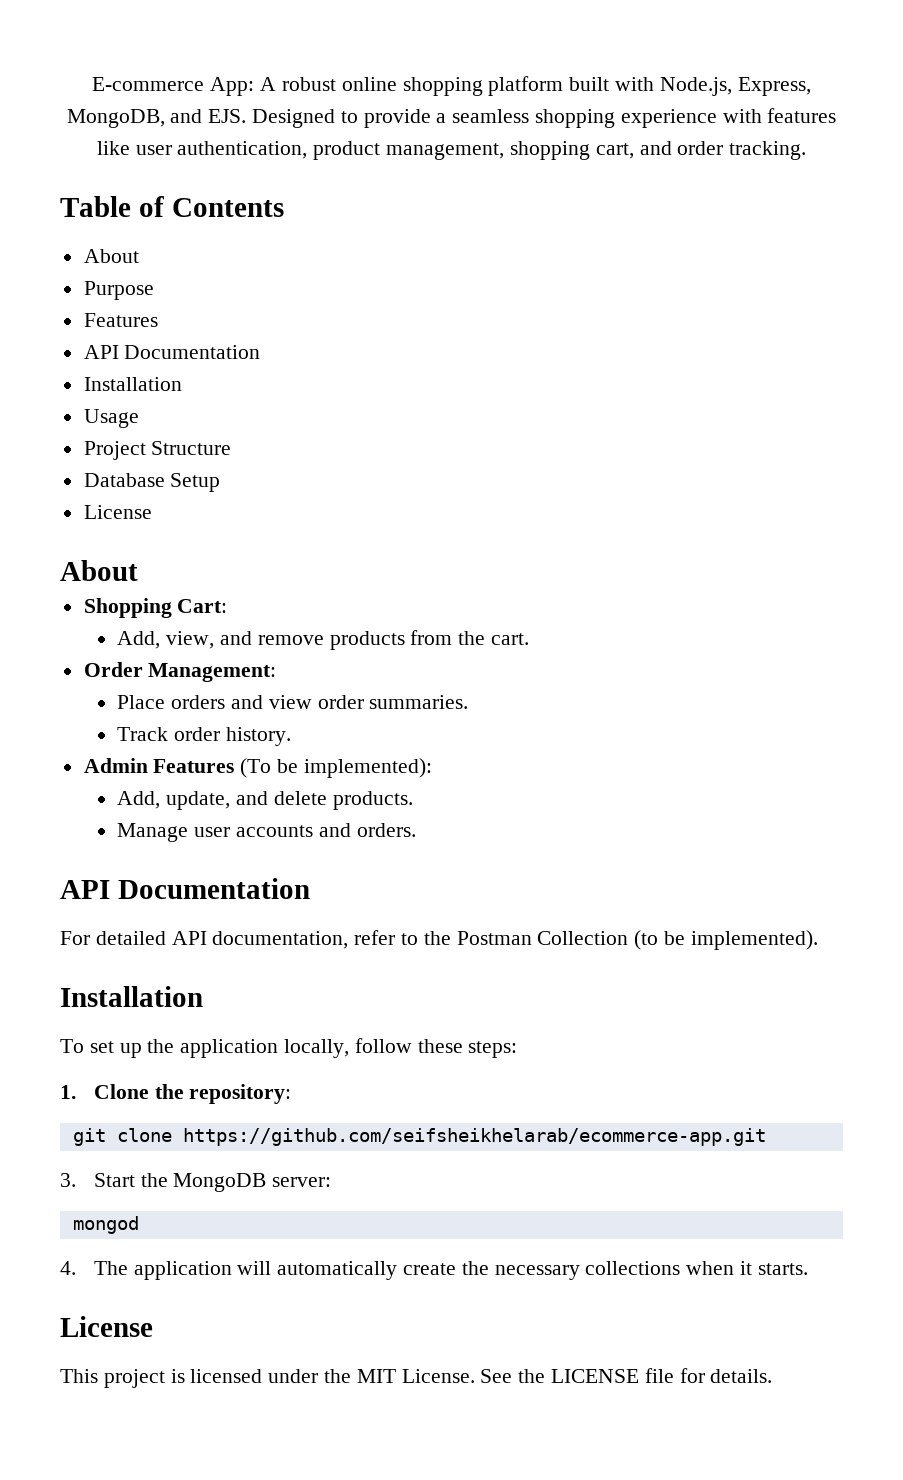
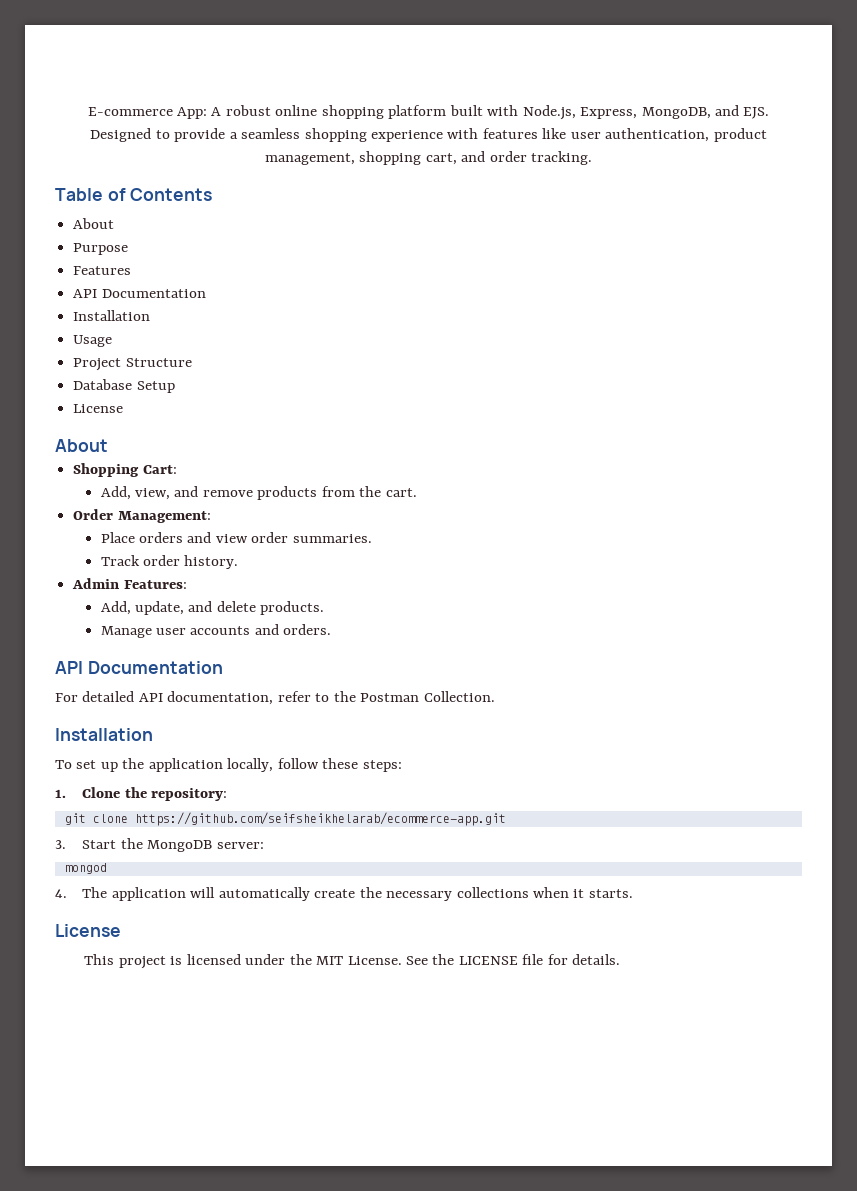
[153,758,432,778] Features (To be implemented): -> [123,580,187,589] Features:
[537,930,818,950] Collection (to be implemented). -> [423,691,495,702] Collection.

